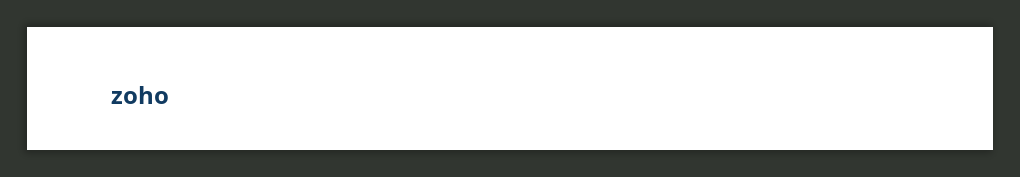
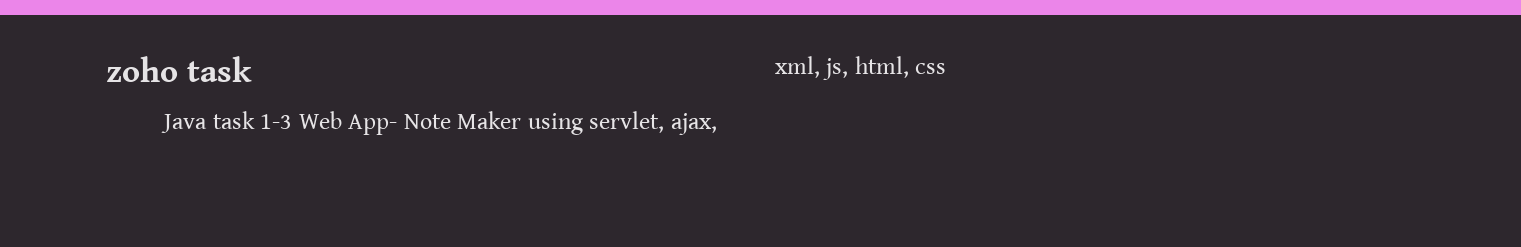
(169, 95) none -> [187,56,253,82] [161,111,717,135] [775,56,947,80] task // Java task 1-3 Web App- Note Maker using servlet, ajax, xml, js, html, css

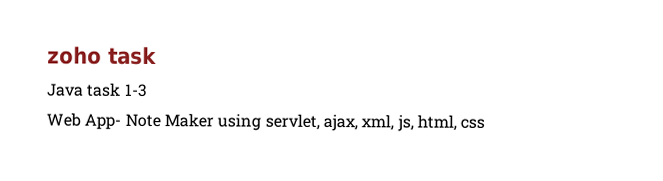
(293, 121) none -> (148, 90) //

